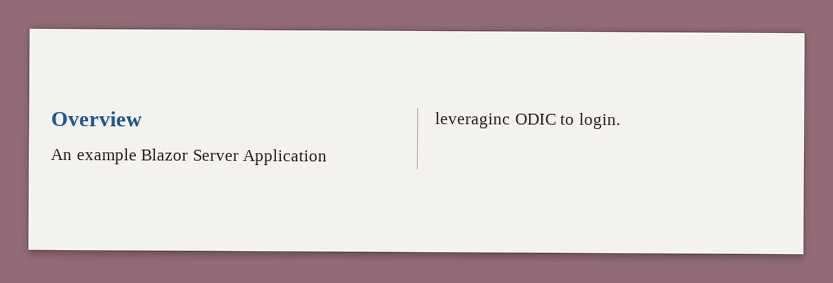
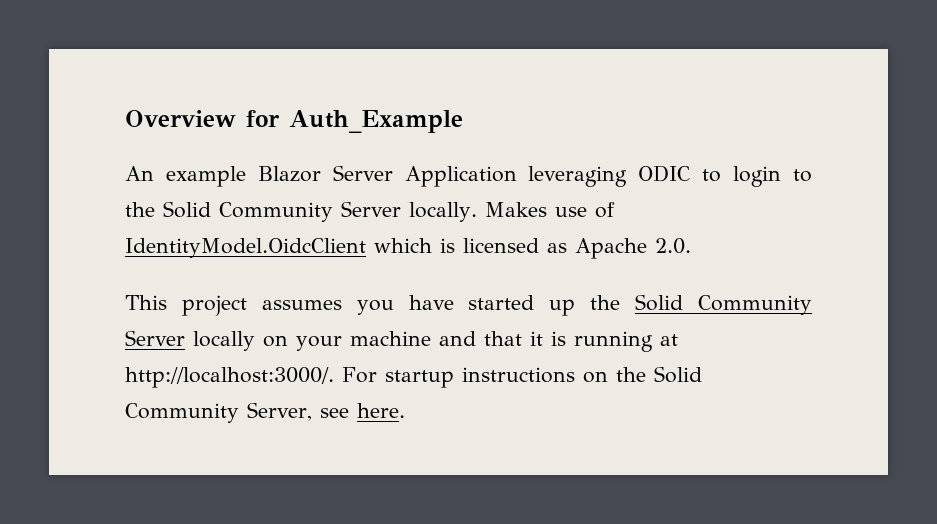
(143, 118) none -> [246,110,463,133] for Auth_Example
[435,112,511,129] leveraginc -> [528,166,628,187] leveraging
[578,112,621,130] login. -> [733,166,813,187] [125,201,615,222] [125,238,691,259] [125,294,813,316] [125,330,678,352] [125,366,702,388] [125,402,405,423] login to the Solid Community Server locally. Makes use of IdentityModel.OidcClient which is licensed as Apache 2.0. // This project assumes you have started up the Solid Community Server locally on your machine and that it is running at http://localhost:3000/. For startup instructions on the Solid Community Server, see here.

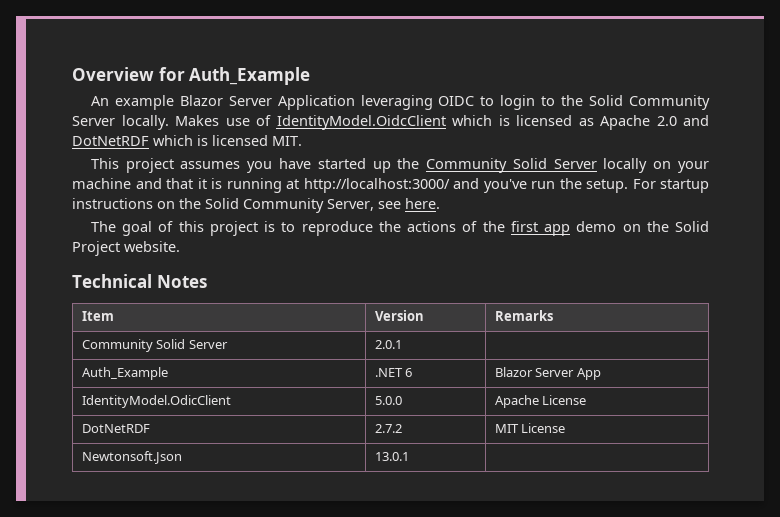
[638,165,691,182] ODIC -> [438,96,475,106] OIDC
[655,238,691,254] 2.0. -> [656,115,709,126] [72,135,302,146] 2.0 and DotNetRDF which is licensed MIT.
[635,294,813,315] Solid Community -> [426,158,547,173] Community Solid
[125,367,334,388] http://localhost:3000/. -> [303,178,628,193] http://localhost:3000/ and you've run the setup.
(405, 410) none -> [90,221,710,236] [72,241,180,256] [72,274,207,288] [81,311,114,321] [374,310,424,321] [494,310,553,321] [81,339,228,352] [374,340,402,349] [81,367,168,380] [374,368,413,377] [494,367,601,380] [81,395,231,408] [374,396,402,405] [494,395,587,408] [81,424,150,433] [374,424,402,433] [494,423,566,433] [81,451,182,464] [374,452,409,461] // The goal of this project is to reproduce the actions of the first app demo on the Solid Project website. // Technical Notes // Item | Version | Remarks // Community Solid Server | 2.0.1 | // Auth_Example | .NET 6 | Blazor Server App // IdentityModel.OdicClient | 5.0.0 | Apache License // DotNetRDF | 2.7.2 | MIT License // Newtonsoft.Json | 13.0.1 |

